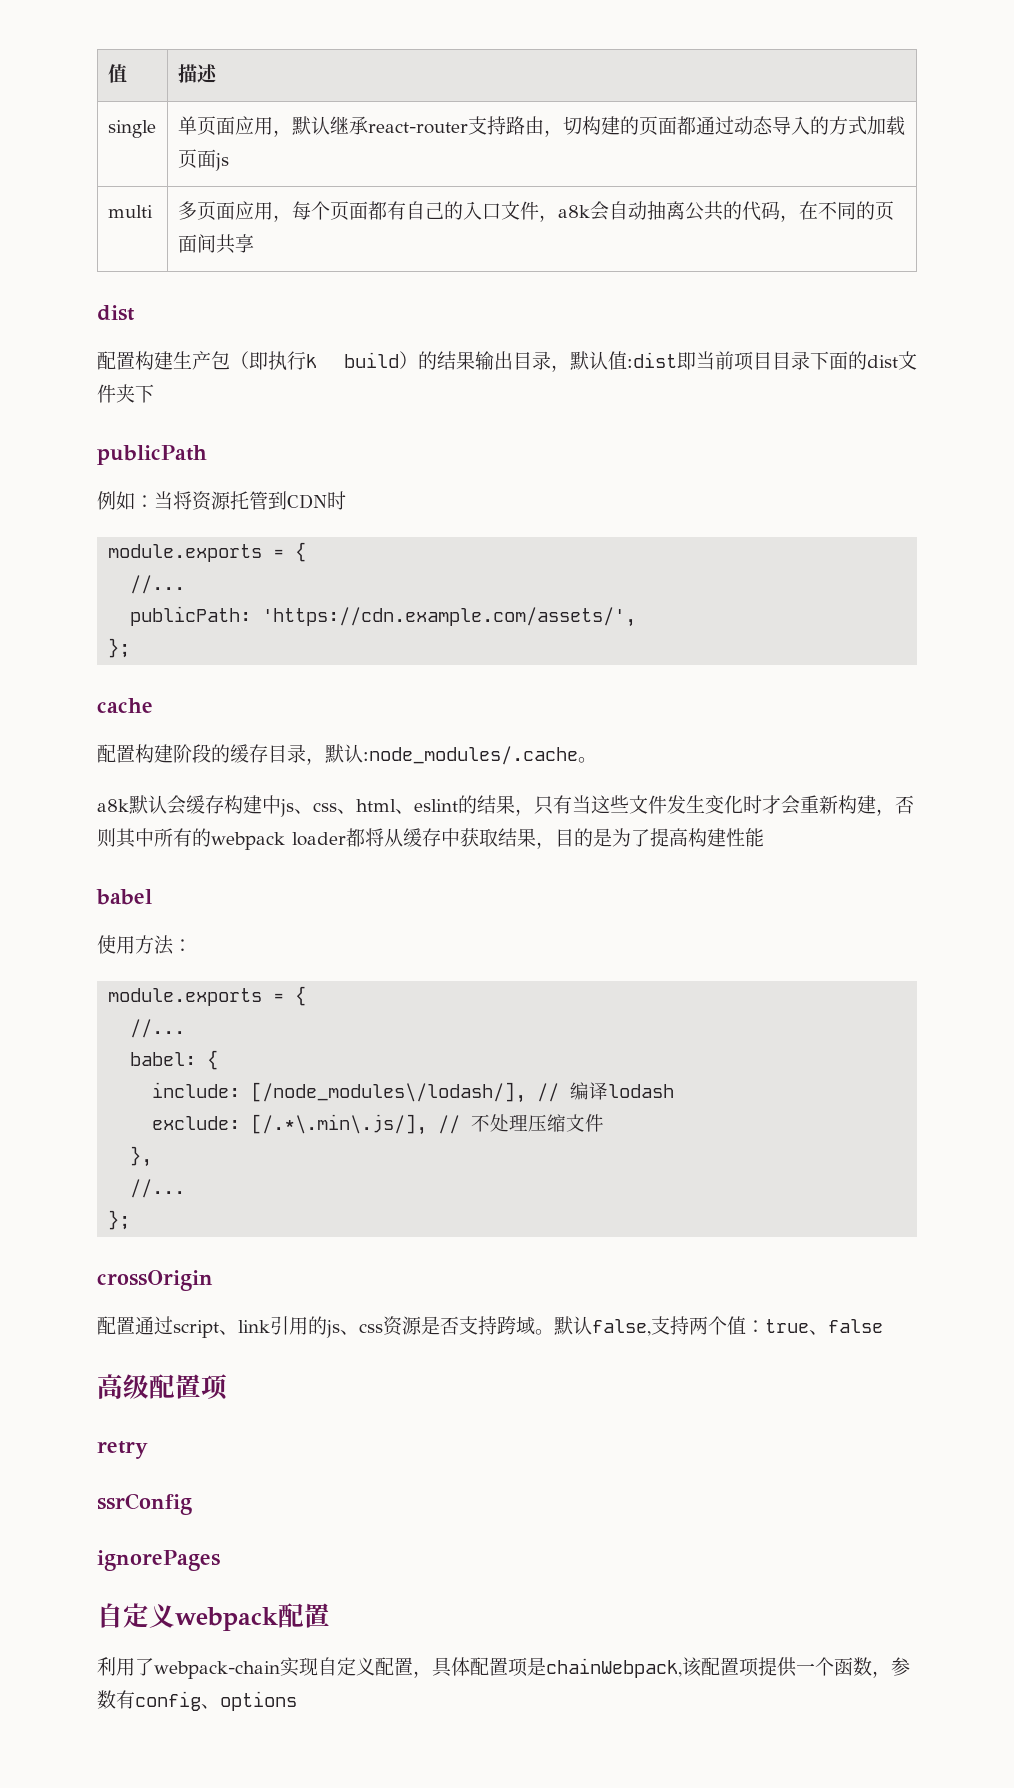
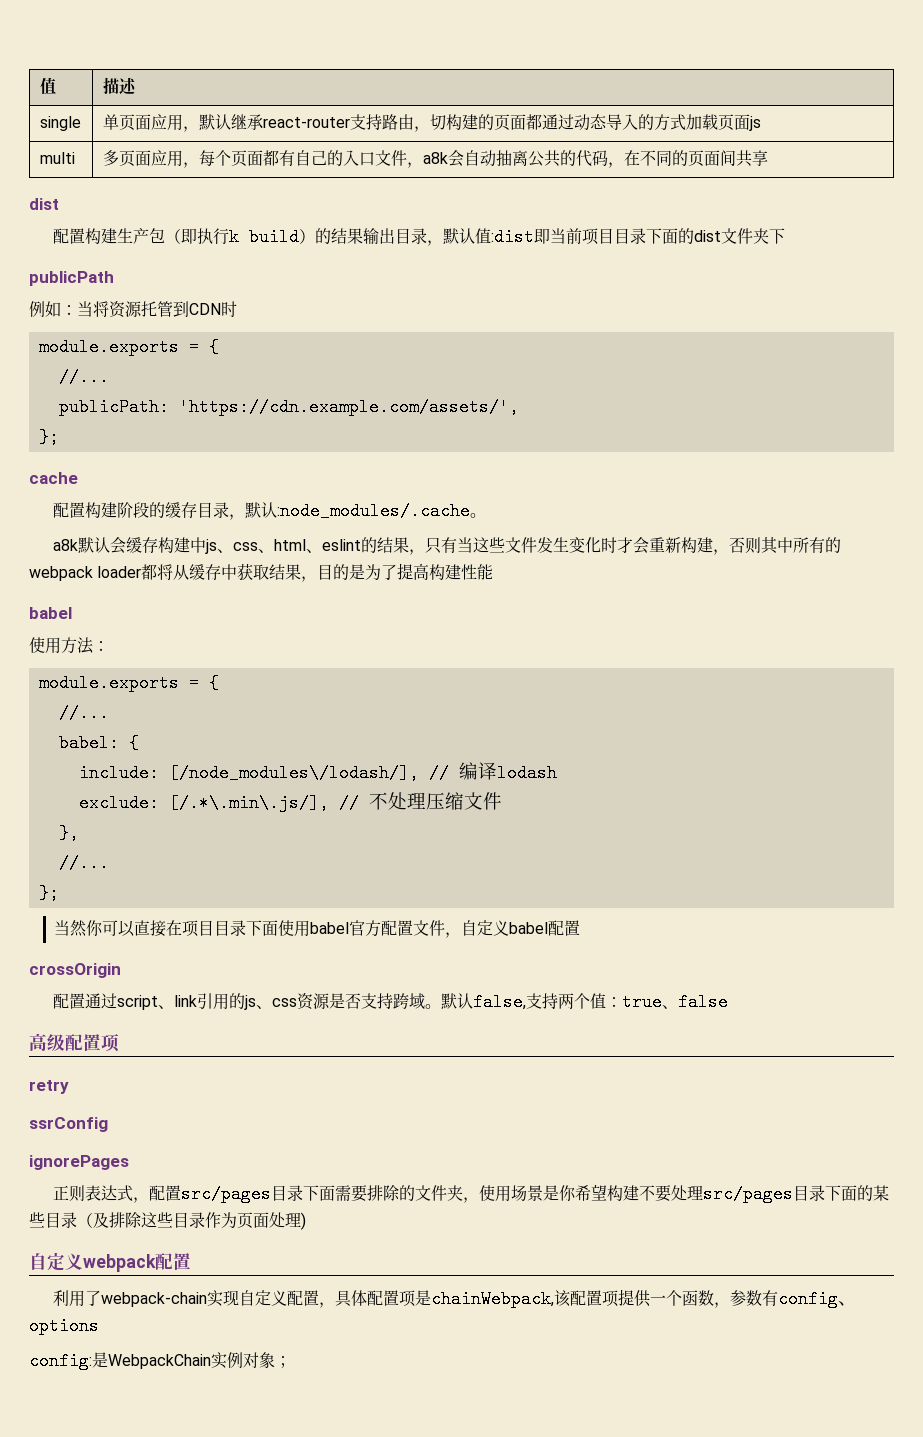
(131, 1220) none -> [54,920,581,938] // 当然你可以直接在项目目录下面使用babel官方配置文件，自定义babel配置
(220, 1560) none -> [53,1184,890,1203] [29,1212,306,1230] // 正则表达式，配置src/pages目录下面需要排除的文件夹，使用场景是你希望构建不要处理src/pages目录下面的某些目录（及排除这些目录作为页面处理)
(297, 1701) none -> [29,1352,291,1370] // config:是WebpackChain实例对象；

